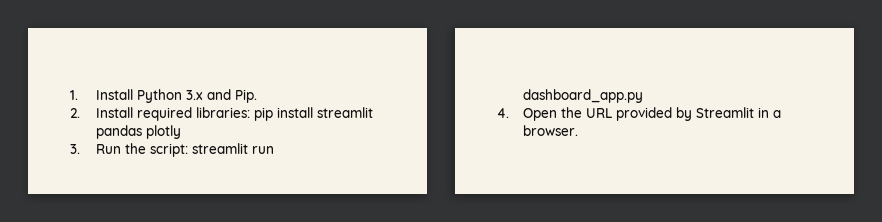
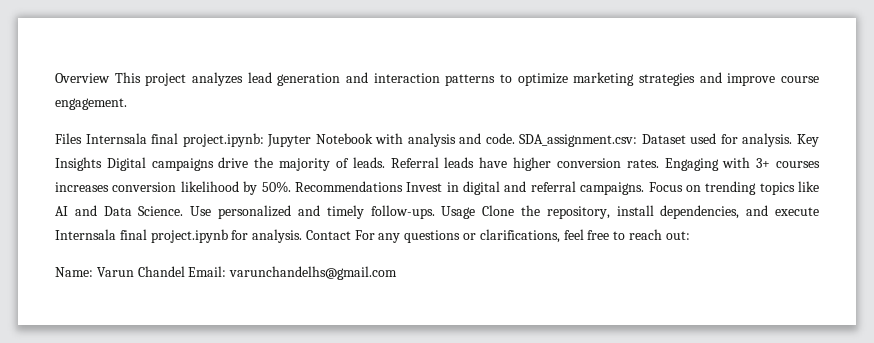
[70,89,258,103] [70,107,374,121] [96,125,182,139] [70,143,275,157] [523,89,644,103] [497,107,782,121] [523,125,579,136] 1. Install Python 3.x and Pip. // 2. Install required libraries: pip install streamlit pandas plotly // 3. Run the script: streamlit run dashboard_app.py // 4. Open the URL provided by Streamlit in a browser. -> [55,72,819,86] [55,98,127,110] [55,133,819,147] [55,157,821,171] [55,181,819,195] [55,205,819,219] [55,229,690,243] [55,266,398,280] Overview This project analyzes lead generation and interaction patterns to optimize marketing strategies and improve course engagement. // Files Internsala final project.ipynb: Jupyter Notebook with analysis and code. SDA_assignment.csv: Dataset used for analysis. Key Insights Digital campaigns drive the majority of leads. Referral leads have higher conversion rates. Engaging with 3+ courses increases conversion likelihood by 50%. Recommendations Invest in digital and referral campaigns. Focus on trending topics like AI and Data Science. Use personalized and timely follow-ups. Usage Clone the repository, install dependencies, and execute Internsala final project.ipynb for analysis. Contact For any questions or clarifications, feel free to reach out: // Name: Varun Chandel Email: varunchandelhs@gmail.com

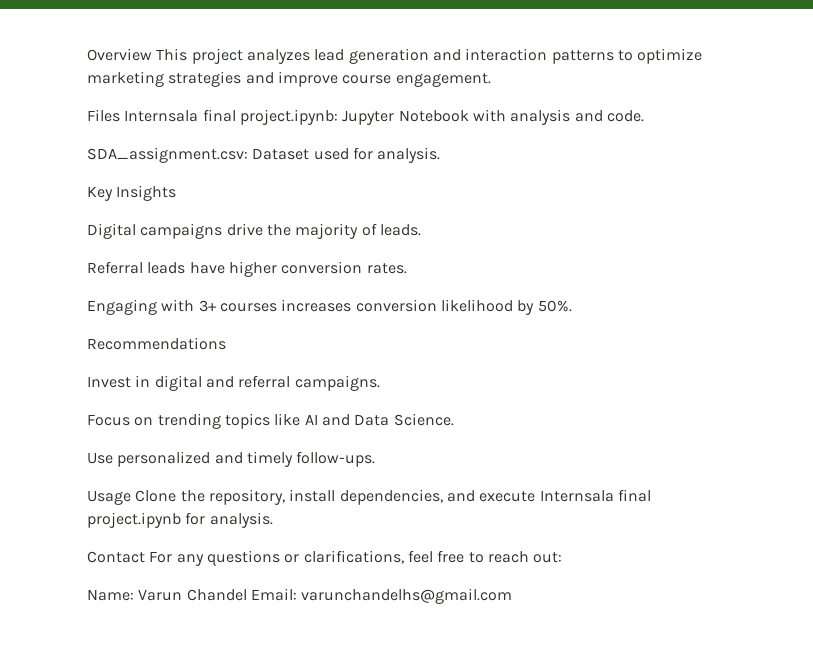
(515, 138) none -> (644, 116) //
(793, 140) none -> (441, 155) //
(102, 164) none -> (177, 193) //
(385, 162) none -> (421, 230) //
(659, 163) none -> (407, 268) //
(291, 187) none -> (572, 306) //
(403, 186) none -> (226, 343) //
(645, 188) none -> (380, 383) //
(184, 211) none -> (454, 419) //
(435, 212) none -> (376, 459) //
(303, 236) none -> (273, 520) //

